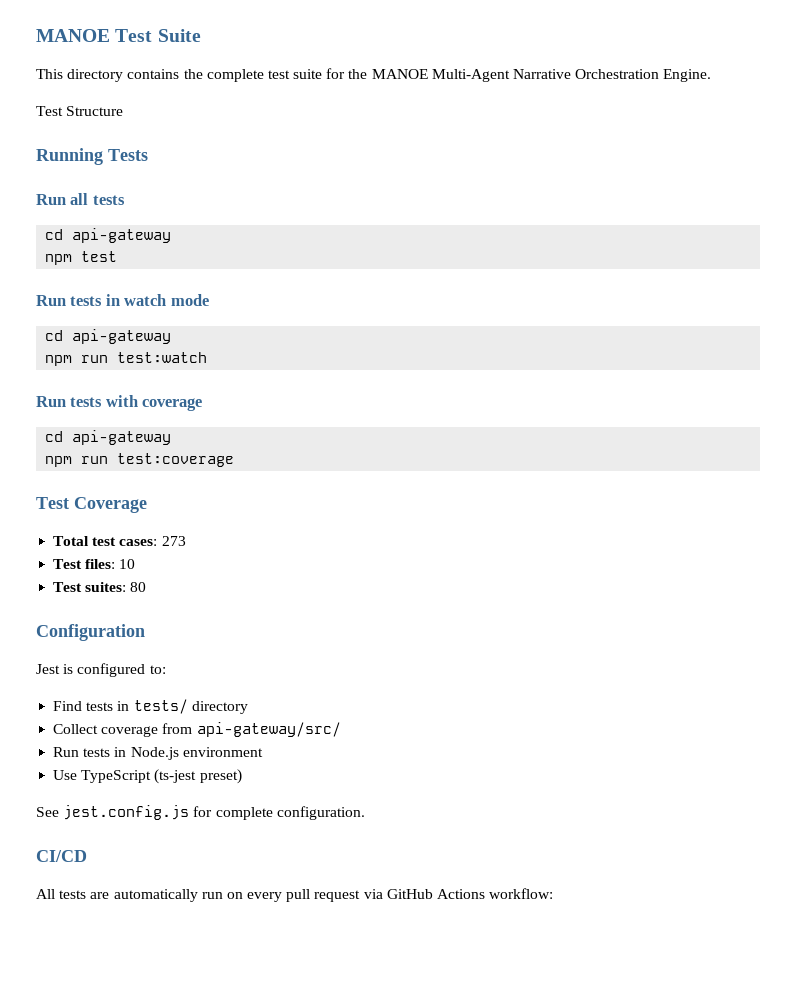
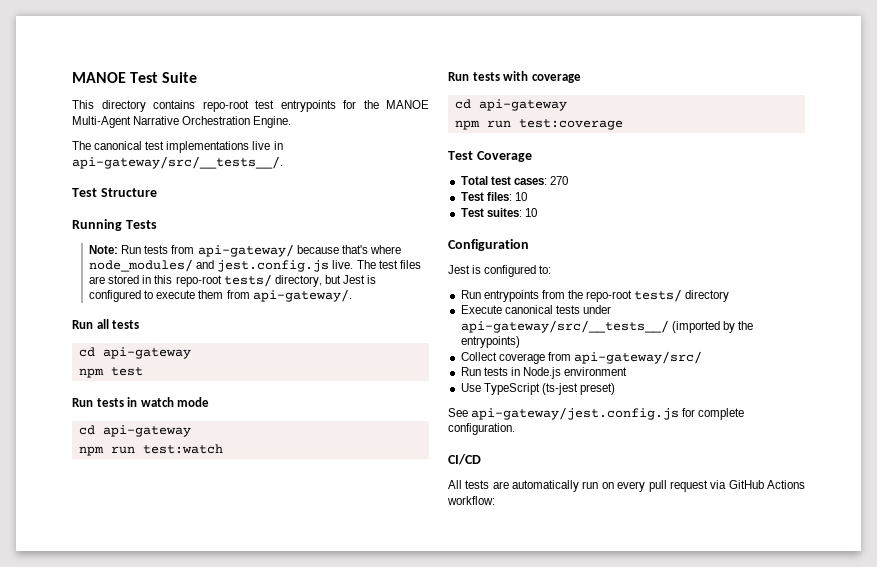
[183,69,323,82] the complete test suite -> [202,100,336,112] repo-root test entrypoints
[36,106,124,116] [36,148,148,165] Test Structure // Running Tests -> [72,141,283,153] [72,156,283,169] [72,188,157,197] [72,219,157,231] [89,244,401,257] [89,259,421,272] [89,274,377,287] [89,289,352,302] The canonical test implementations live in api-gateway/src/__tests__/. // Test Structure // Running Tests // Note: Run tests from api-gateway/ because that's where node_modules/ and jest.config.js live. The test files are stored in this repo-root tests/ directory, but Jest is configured to execute them from api-gateway/.
[161,536,186,546] 273 -> [549,176,568,185] 270
[130,582,147,592] 80 -> [524,208,537,217] 10
[53,699,248,714] Find tests in tests/ directory -> [460,289,730,302] [460,305,611,314] [460,320,753,333] [460,336,520,348] Run entrypoints from the repo-root tests/ directory // Execute canonical tests under api-gateway/src/__tests__/ (imported by the entrypoints)
[63,805,190,820] jest.config.js -> [471,407,680,420] api-gateway/jest.config.js

